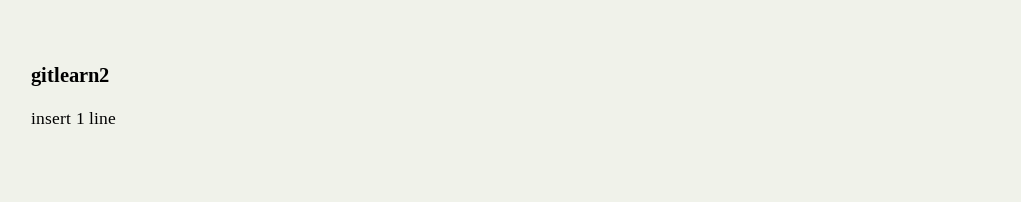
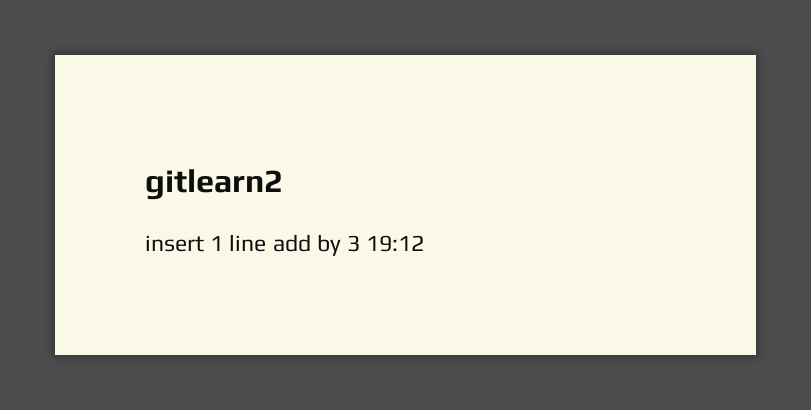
(117, 118) none -> [272,234,425,256] add by 3 19:12

